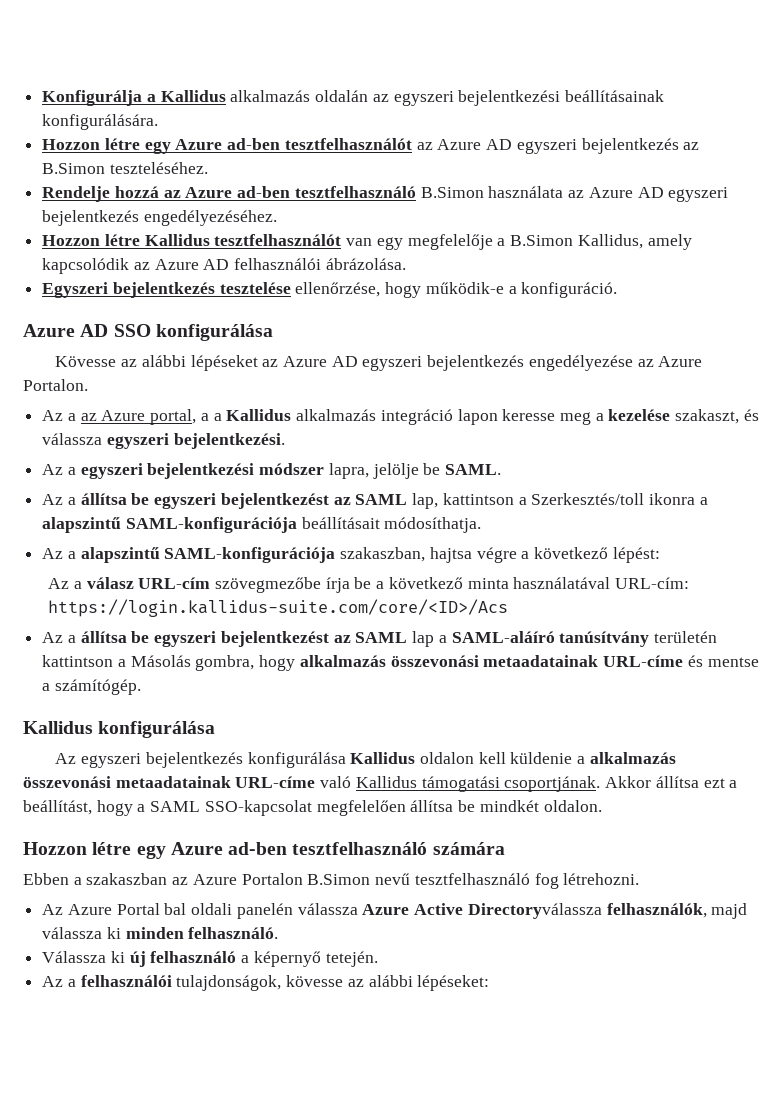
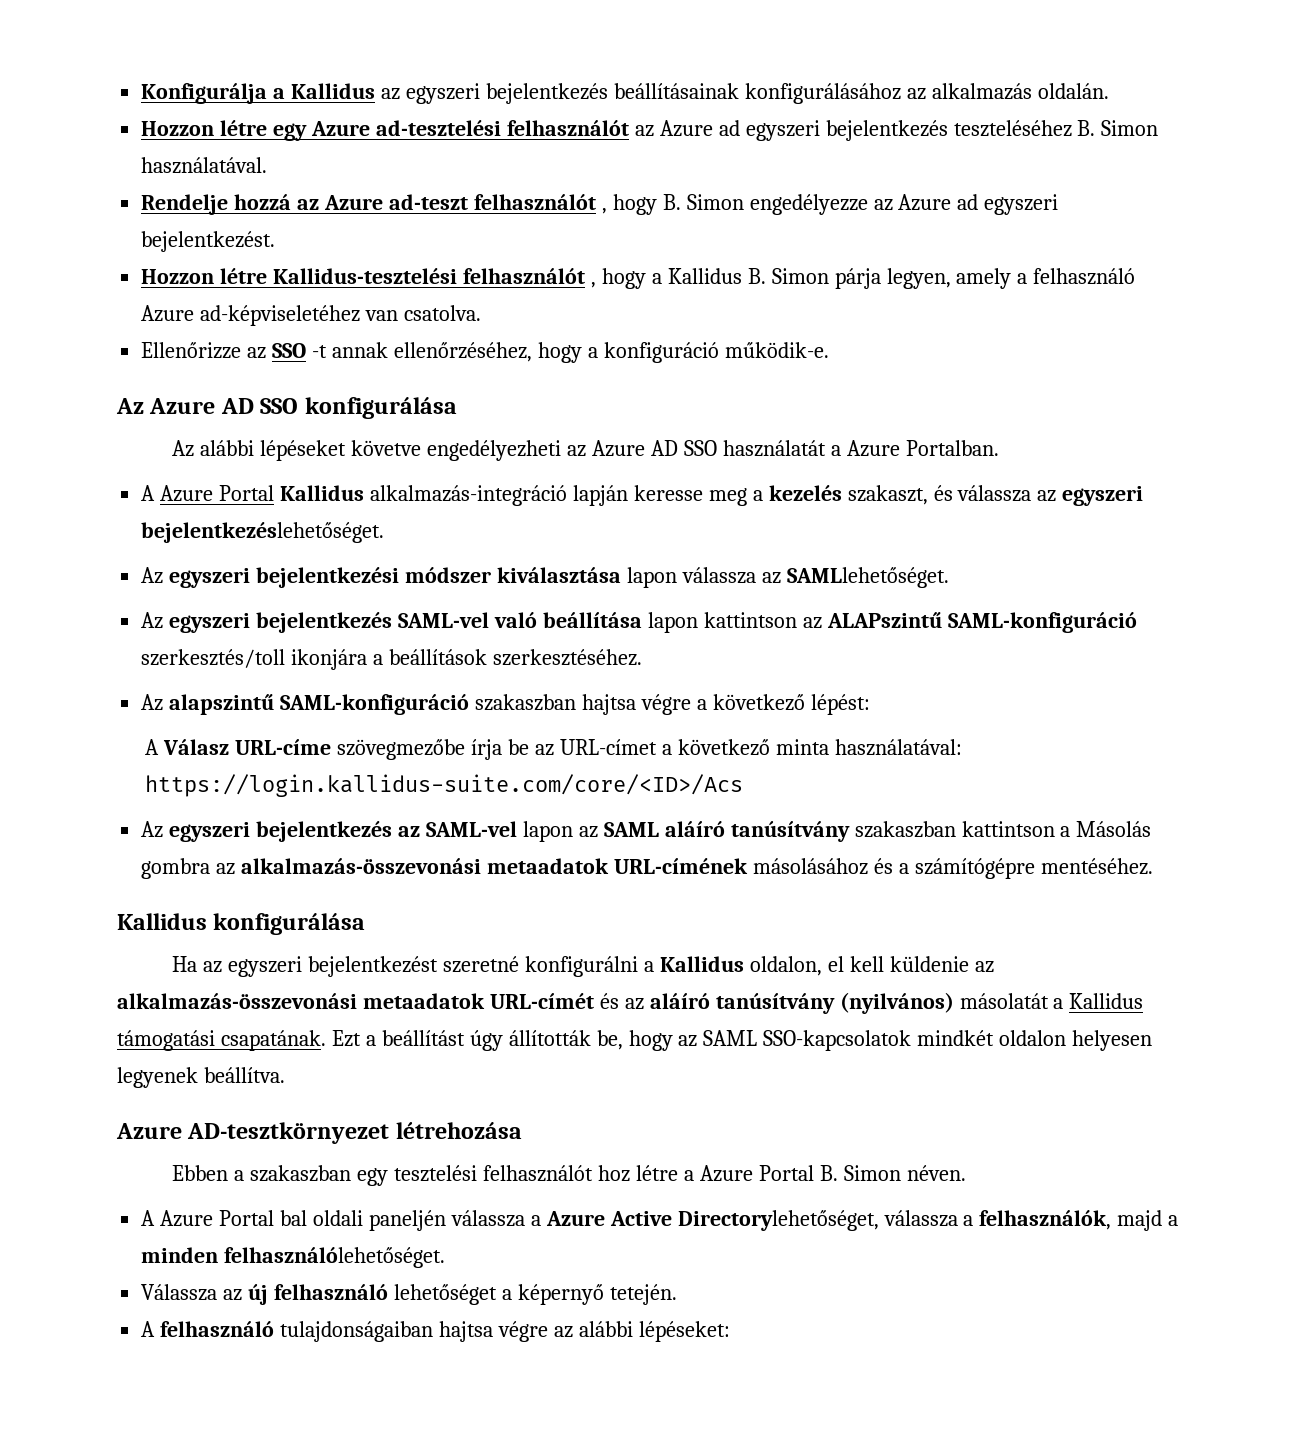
[230,90,665,106] [42,114,159,130] [42,138,700,154] [42,162,208,174] alkalmazás oldalán az egyszeri bejelentkezési beállításainak konfigurálására. // Hozzon létre egy Azure ad-ben tesztfelhasználót az Azure AD egyszeri bejelentkezés az B.Simon teszteléséhez. -> [381,83,1109,104] [141,120,1159,141] [141,157,268,174] az egyszeri bejelentkezés beállításainak konfigurálásához az alkalmazás oldalán. // Hozzon létre egy Azure ad-tesztelési felhasználót az Azure ad egyszeri bejelentkezés teszteléséhez B. Simon használatával.
[237,186,729,202] [42,210,277,226] [42,234,692,250] [42,258,406,274] [42,282,618,298] [23,324,273,341] [55,355,703,371] [23,379,88,391] [42,409,498,425] ad-ben tesztfelhasználó B.Simon használata az Azure AD egyszeri bejelentkezés engedélyezéséhez. // Hozzon létre Kallidus tesztfelhasználót van egy megfelelője a B.Simon Kallidus, amely kapcsolódik az Azure AD felhasználói ábrázolása. // Egyszeri bejelentkezés tesztelése ellenőrzése, hogy működik-e a konfiguráció. // Azure AD SSO konfigurálása // Kövesse az alábbi lépéseket az Azure AD egyszeri bejelentkezés engedélyezése az Azure Portalon. // Az a az Azure portal, a a Kallidus alkalmazás integráció lapon -> [388,194,1059,215] [141,231,276,252] [141,268,1136,289] [141,305,482,326] [141,342,829,363] [116,397,457,419] [172,440,999,461] [141,485,628,506] ad-teszt felhasználót , hogy B. Simon engedélyezze az Azure ad egyszeri bejelentkezést. // Hozzon létre Kallidus-tesztelési felhasználót , hogy a Kallidus B. Simon párja legyen, amely a felhasználó Azure ad-képviseletéhez van csatolva. // Ellenőrizze az SSO -t annak ellenőrzéséhez, hogy a konfiguráció működik-e. // Az Azure AD SSO konfigurálása // Az alábbi lépéseket követve engedélyezheti az Azure AD SSO használatát a Azure Portalban. // A Azure Portal Kallidus alkalmazás-integráció lapján
[608,409,671,421] kezelése -> [768,485,842,501] kezelés
[106,433,285,449] [42,464,76,475] egyszeri bejelentkezési. // Az a -> [1037,486,1144,506] [141,522,385,543] [141,567,164,584] az egyszeri bejelentkezéslehetőséget. // Az
[328,463,502,479] [42,493,708,509] [42,517,482,533] [42,547,426,563] lapra, jelölje be SAML. // Az a állítsa be egyszeri bejelentkezést az SAML lap, kattintson a Szerkesztés/toll ikonra a alapszintű SAML-konfigurációja beállításait módosíthatja. // Az a alapszintű SAML-konfigurációja szakaszban, -> [496,567,949,588] [141,612,1137,633] [141,649,642,670] [141,694,577,715] kiválasztása lapon válassza az SAMLlehetőséget. // Az egyszeri bejelentkezés SAML-vel való beállítása lapon kattintson az ALAPszintű SAML-konfiguráció szerkesztés/toll ikonjára a beállítások szerkesztéséhez. // Az alapszintű SAML-konfiguráció szakaszban
[48,577,211,589] Az a válasz URL-cím -> [145,739,332,755] A Válasz URL-címe
(372, 583) none -> [534,739,657,756] az URL-címet
[513,577,690,589] használatával URL-cím: -> [834,739,962,756] használatával:
[67,631,717,647] [42,655,759,671] [42,679,141,695] [23,721,216,738] [55,752,676,768] [23,776,738,792] [23,800,602,816] [23,842,505,859] [23,873,640,889] [42,903,748,919] [42,927,279,939] a állítsa be egyszeri bejelentkezést az SAML lap a SAML-aláíró tanúsítvány területén kattintson a Másolás gombra, hogy alkalmazás összevonási metaadatainak URL-címe és mentse a számítógép. // Kallidus konfigurálása // Az egyszeri bejelentkezés konfigurálása Kallidus oldalon kell küldenie a alkalmazás összevonási metaadatainak URL-címe való Kallidus támogatási csoportjának. Akkor állítsa ezt a beállítást, hogy a SAML SSO-kapcsolat megfelelően állítsa be mindkét oldalon. // Hozzon létre egy Azure ad-ben tesztfelhasználó számára // Ebben a szakaszban az Azure Portalon B.Simon nevű tesztfelhasználó fog létrehozni. // Az Azure Portal bal oldali panelén válassza Azure Active Directoryválassza felhasználók, majd válassza ki minden felhasználó. -> [169,821,1152,842] [141,858,1153,879] [117,913,366,935] [172,956,994,977] [117,992,1144,1014] [117,1030,1153,1051] [117,1067,285,1088] [116,1122,522,1144] [172,1165,966,1186] [141,1210,1179,1231] [141,1247,446,1268] egyszeri bejelentkezés az SAML-vel lapon az SAML aláíró tanúsítvány szakaszban kattintson a Másolás gombra az alkalmazás-összevonási metaadatok URL-címének másolásához és a számítógépre mentéséhez. // Kallidus konfigurálása // Ha az egyszeri bejelentkezést szeretné konfigurálni a Kallidus oldalon, el kell küldenie az alkalmazás-összevonási metaadatok URL-címét és az aláíró tanúsítvány (nyilvános) másolatát a Kallidus támogatási csapatának. Ezt a beállítást úgy állították be, hogy az SAML SSO-kapcsolatok mindkét oldalon helyesen legyenek beállítva. // Azure AD-tesztkörnyezet létrehozása // Ebben a szakaszban egy tesztelési felhasználót hoz létre a Azure Portal B. Simon néven. // A Azure Portal bal oldali paneljén válassza a Azure Active Directorylehetőséget, válassza a felhasználók, majd a minden felhasználólehetőséget.
[110,951,125,963] ki -> [223,1289,243,1301] az
(237, 957) none -> [393,1284,497,1305] lehetőséget
[42,975,344,991] Az a felhasználói tulajdonságok, kövesse -> [141,1321,548,1342] A felhasználó tulajdonságaiban hajtsa végre

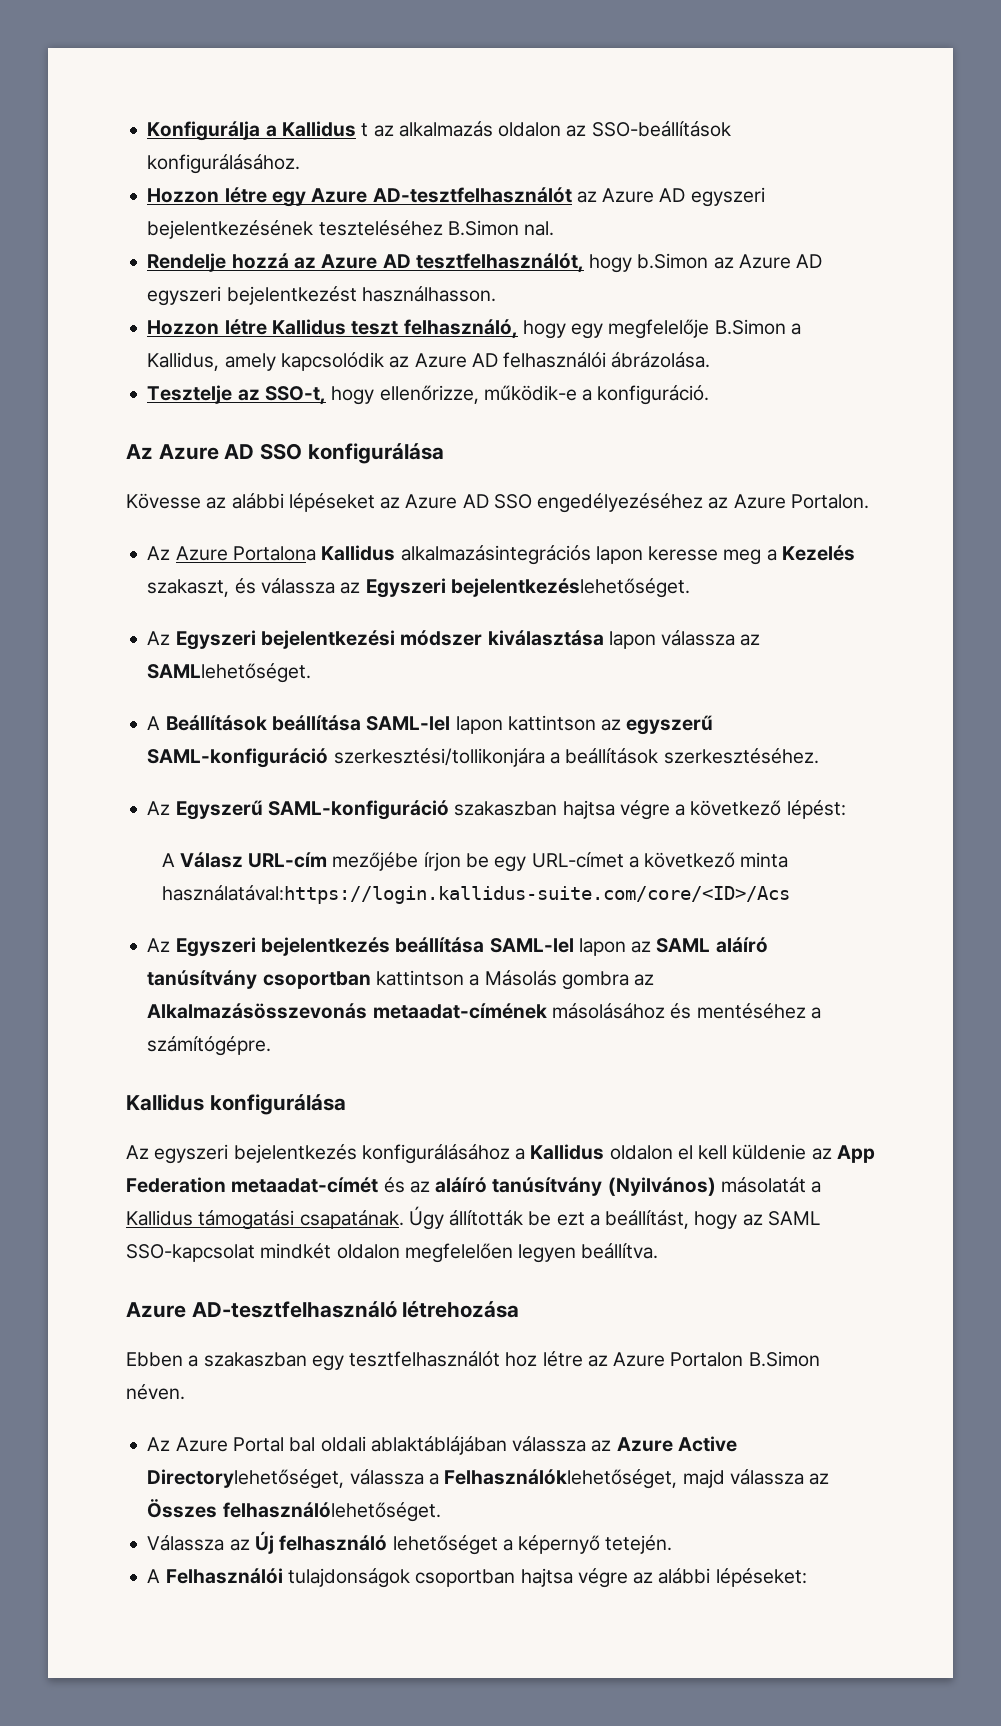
[381,83,1109,104] [141,120,1159,141] [141,157,268,174] [141,194,1059,215] [141,231,276,252] [141,268,1136,289] [141,305,482,326] [141,342,829,363] az egyszeri bejelentkezés beállításainak konfigurálásához az alkalmazás oldalán. // Hozzon létre egy Azure ad-tesztelési felhasználót az Azure ad egyszeri bejelentkezés teszteléséhez B. Simon használatával. // Rendelje hozzá az Azure ad-teszt felhasználót , hogy B. Simon engedélyezze az Azure ad egyszeri bejelentkezést. // Hozzon létre Kallidus-tesztelési felhasználót , hogy a Kallidus B. Simon párja legyen, amely a felhasználó Azure ad-képviseletéhez van csatolva. // Ellenőrizze az SSO -t annak ellenőrzéséhez, hogy a konfiguráció működik-e. -> [361,121,731,137] [147,154,301,174] [147,187,765,207] [147,220,555,239] [147,253,823,273] [147,286,496,306] [147,319,801,339] [147,352,711,371] [147,385,710,405] t az alkalmazás oldalon az SSO-beállítások konfigurálásához. // Hozzon létre egy Azure AD-tesztfelhasználót az Azure AD egyszeri bejelentkezésének teszteléséhez B.Simon nal. // Rendelje hozzá az Azure AD tesztfelhasználót, hogy b.Simon az Azure AD egyszeri bejelentkezést használhasson. // Hozzon létre Kallidus teszt felhasználó, hogy egy megfelelője B.Simon a Kallidus, amely kapcsolódik az Azure AD felhasználói ábrázolása. // Tesztelje az SSO-t, hogy ellenőrizze, működik-e a konfiguráció.
[172,440,999,461] [141,485,628,506] Az alábbi lépéseket követve engedélyezheti az Azure AD SSO használatát a Azure Portalban. // A Azure Portal Kallidus alkalmazás-integráció lapján -> [126,493,869,513] [147,545,643,565] Kövesse az alábbi lépéseket az Azure AD SSO engedélyezéséhez az Azure Portalon. // Az Azure Portalona Kallidus alkalmazásintegrációs lapon
[768,485,842,501] kezelés -> [781,545,855,561] Kezelés
[1062,486,1144,506] egyszeri -> [365,578,446,598] Egyszeri
[169,568,251,588] egyszeri -> [175,630,256,650] Egyszeri
[141,612,1137,633] [141,649,368,670] Az egyszeri bejelentkezés SAML-vel való beállítása lapon kattintson az ALAPszintű SAML-konfiguráció szerkesztés/toll ikonjára -> [147,715,714,735] [147,748,545,768] A Beállítások beállítása SAML-lel lapon kattintson az egyszerű SAML-konfiguráció szerkesztési/tollikonjára
[169,694,275,715] alapszintű -> [175,800,263,820] Egyszerű
[235,739,554,760] URL-címe szövegmezőbe írja be az -> [248,852,527,872] URL-cím mezőjébe írjon be egy
[834,739,962,756] [145,774,744,797] [141,821,517,842] használatával: https://login.kallidus-suite.com/core/<ID>/Acs // Az egyszeri bejelentkezés az SAML-vel -> [161,885,790,904] [147,937,574,957] használatával:https://login.kallidus-suite.com/core/<ID>/Acs // Az Egyszeri bejelentkezés beállítása SAML-lel
[854,821,956,838] szakaszban -> [262,971,371,989] csoportban
[241,858,1153,879] [117,913,366,935] [172,956,822,977] alkalmazás-összevonási metaadatok URL-címének másolásához és a számítógépre mentéséhez. // Kallidus konfigurálása // Ha az egyszeri bejelentkezést szeretné konfigurálni a Kallidus oldalon, -> [147,1003,821,1019] [147,1036,272,1056] [126,1094,346,1115] [126,1144,673,1164] Alkalmazásösszevonás metaadat-címének másolásához és mentéséhez a számítógépre. // Kallidus konfigurálása // Az egyszeri bejelentkezés konfigurálásához a Kallidus oldalon
[117,993,594,1009] alkalmazás-összevonási metaadatok URL-címét -> [836,1145,875,1163] [126,1177,379,1193] App Federation metaadat-címét
[839,992,954,1014] (nyilvános) -> [607,1177,716,1196] (Nyilvános)
[331,1030,623,1051] Ezt a beállítást úgy állították be, -> [408,1206,690,1230] Úgy állították be ezt a beállítást,
[763,1030,912,1051] SSO-kapcsolatok -> [126,1244,255,1262] SSO-kapcsolat
[1072,1030,1153,1051] [117,1067,198,1088] helyesen legyenek -> [404,1243,577,1263] megfelelően legyen
[187,1122,390,1144] AD-tesztkörnyezet -> [191,1301,397,1318] AD-tesztfelhasználó
[394,1165,901,1182] tesztelési felhasználót hoz létre a Azure Portal B. Simon -> [349,1351,820,1367] tesztfelhasználót hoz létre az Azure Portalon B.Simon
[141,1210,156,1226] A -> [147,1437,171,1451] Az
[368,1210,541,1231] paneljén válassza a -> [370,1436,612,1455] ablaktáblájában válassza az
[979,1210,1179,1231] [141,1247,219,1263] felhasználók, majd a minden -> [444,1469,830,1489] [147,1499,218,1518] Felhasználóklehetőséget, majd válassza az Összes
[248,1284,269,1305] új -> [254,1531,274,1554] Új
[160,1321,434,1342] felhasználó tulajdonságaiban -> [165,1568,516,1588] Felhasználói tulajdonságok csoportban

